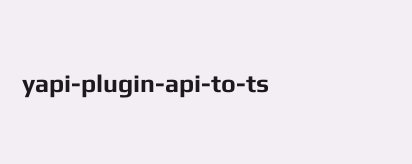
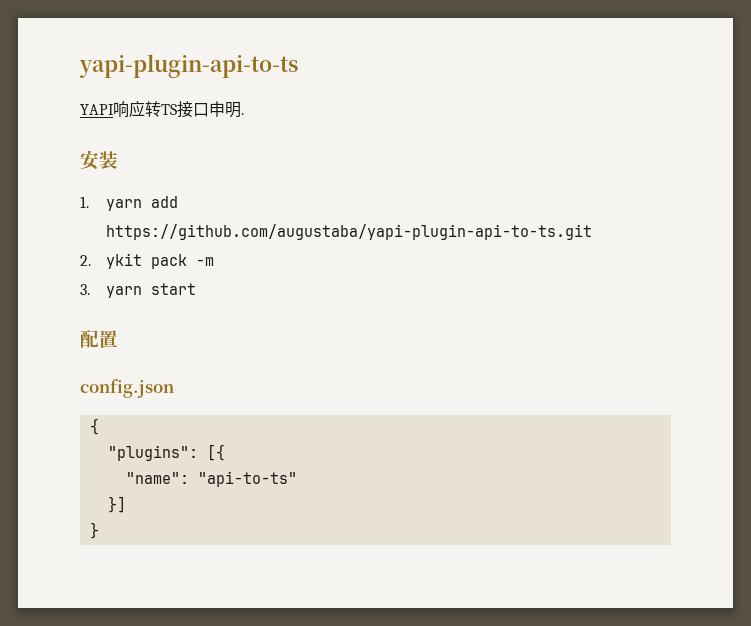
(269, 86) none -> [80,100,244,118] [80,150,118,170] [80,196,179,211] [106,224,593,240] [80,253,215,269] [80,283,197,298] [80,330,118,348] [80,379,174,398] [89,418,99,435] [107,444,225,461] [125,471,297,487] [107,496,126,513] [89,522,99,539] // YAPI响应转TS接口申明. // 安装 // 1. yarn add https://github.com/augustaba/yapi-plugin-api-to-ts.git // 2. ykit pack -m // 3. yarn start // 配置 // config.json // { // "plugins": [{ // "name": "api-to-ts" // }] // }

